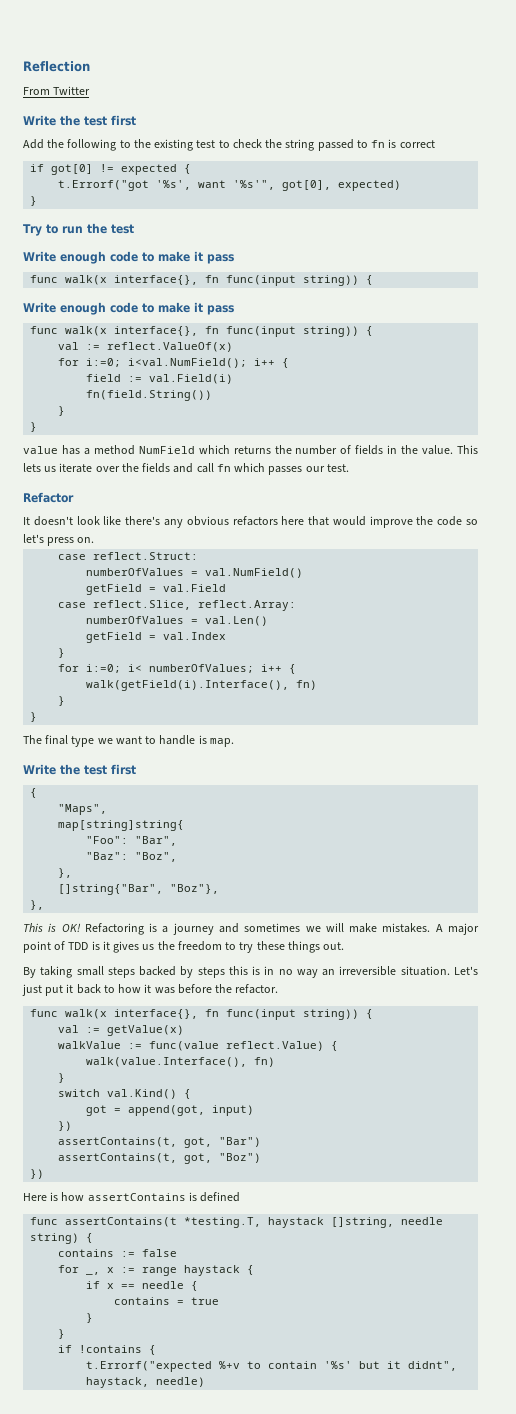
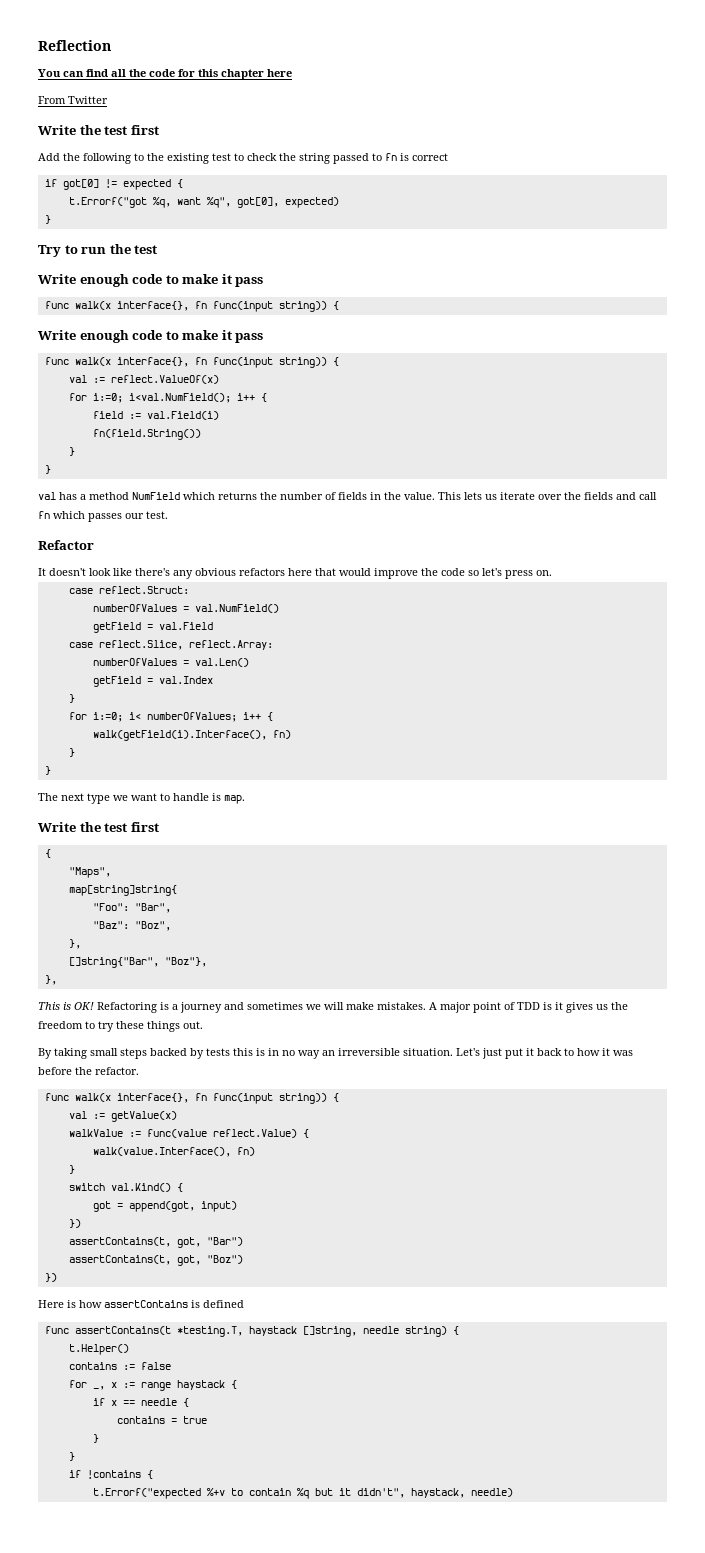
(90, 66) none -> [38,69,292,80] // You can find all the code for this chapter here
[156,180,276,190] '%s', want '%s'", -> [152,197,231,208] %q, want %q",
[23,446,58,454] value -> [38,492,56,500] val
[45,735,69,745] final -> [61,793,84,801] next
[197,967,225,978] steps -> [206,1048,230,1056] tests
(94, 1238) none -> [68,1344,129,1355] // t.Helper()
[324,1361,353,1369] '%s' -> [296,1488,309,1499] %q
[408,1361,458,1371] didnt", -> [356,1488,405,1498] didn't",

